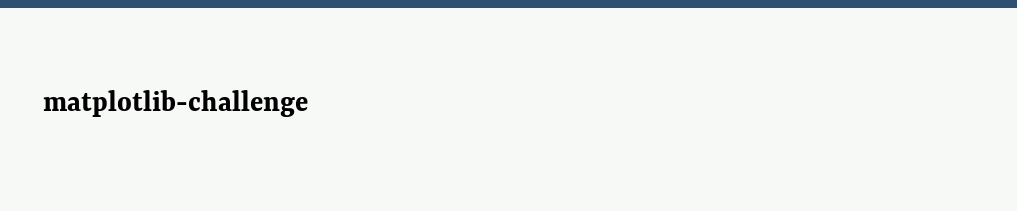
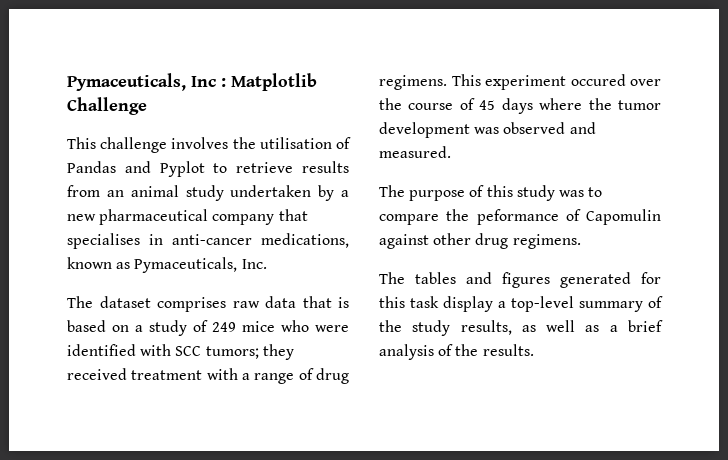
[43,90,308,117] matplotlib-challenge -> [67,73,317,91] [67,97,147,115] [67,137,351,153] [67,161,349,177] [67,185,349,201] [67,209,308,225] [67,233,349,249] [67,257,267,273] [67,296,349,312] [67,320,349,336] [67,344,294,360] [67,368,349,384] [379,74,661,90] [379,98,661,114] [379,122,596,138] [379,146,451,158] [379,185,603,201] [379,209,661,225] [379,233,581,249] [379,272,661,288] [379,296,663,312] [379,320,663,336] [379,344,534,360] Pymaceuticals, Inc : Matplotlib Challenge // This challenge involves the utilisation of Pandas and Pyplot to retrieve results from an animal study undertaken by a new pharmaceutical company that specialises in anti-cancer medications, known as Pymaceuticals, Inc. // The dataset comprises raw data that is based on a study of 249 mice who were identified with SCC tumors; they received treatment with a range of drug regimens. This experiment occured over the course of 45 days where the tumor development was observed and measured. // The purpose of this study was to compare the peformance of Capomulin against other drug regimens. // The tables and figures generated for this task display a top-level summary of the study results, as well as a brief analysis of the results.

